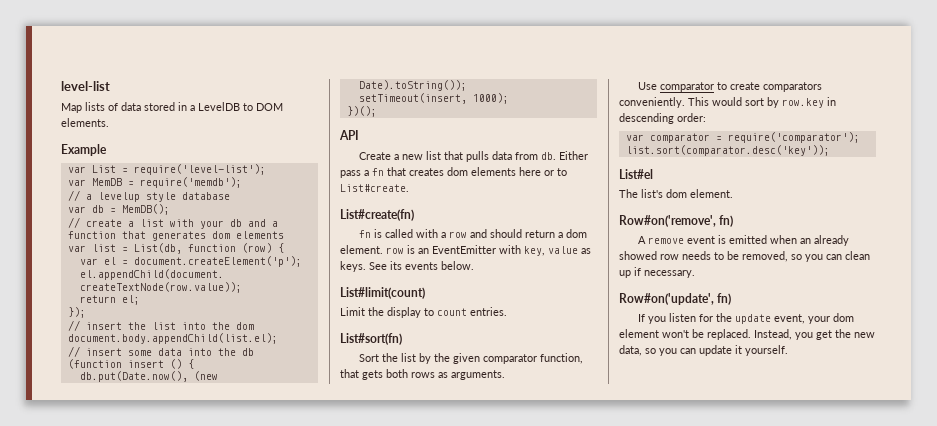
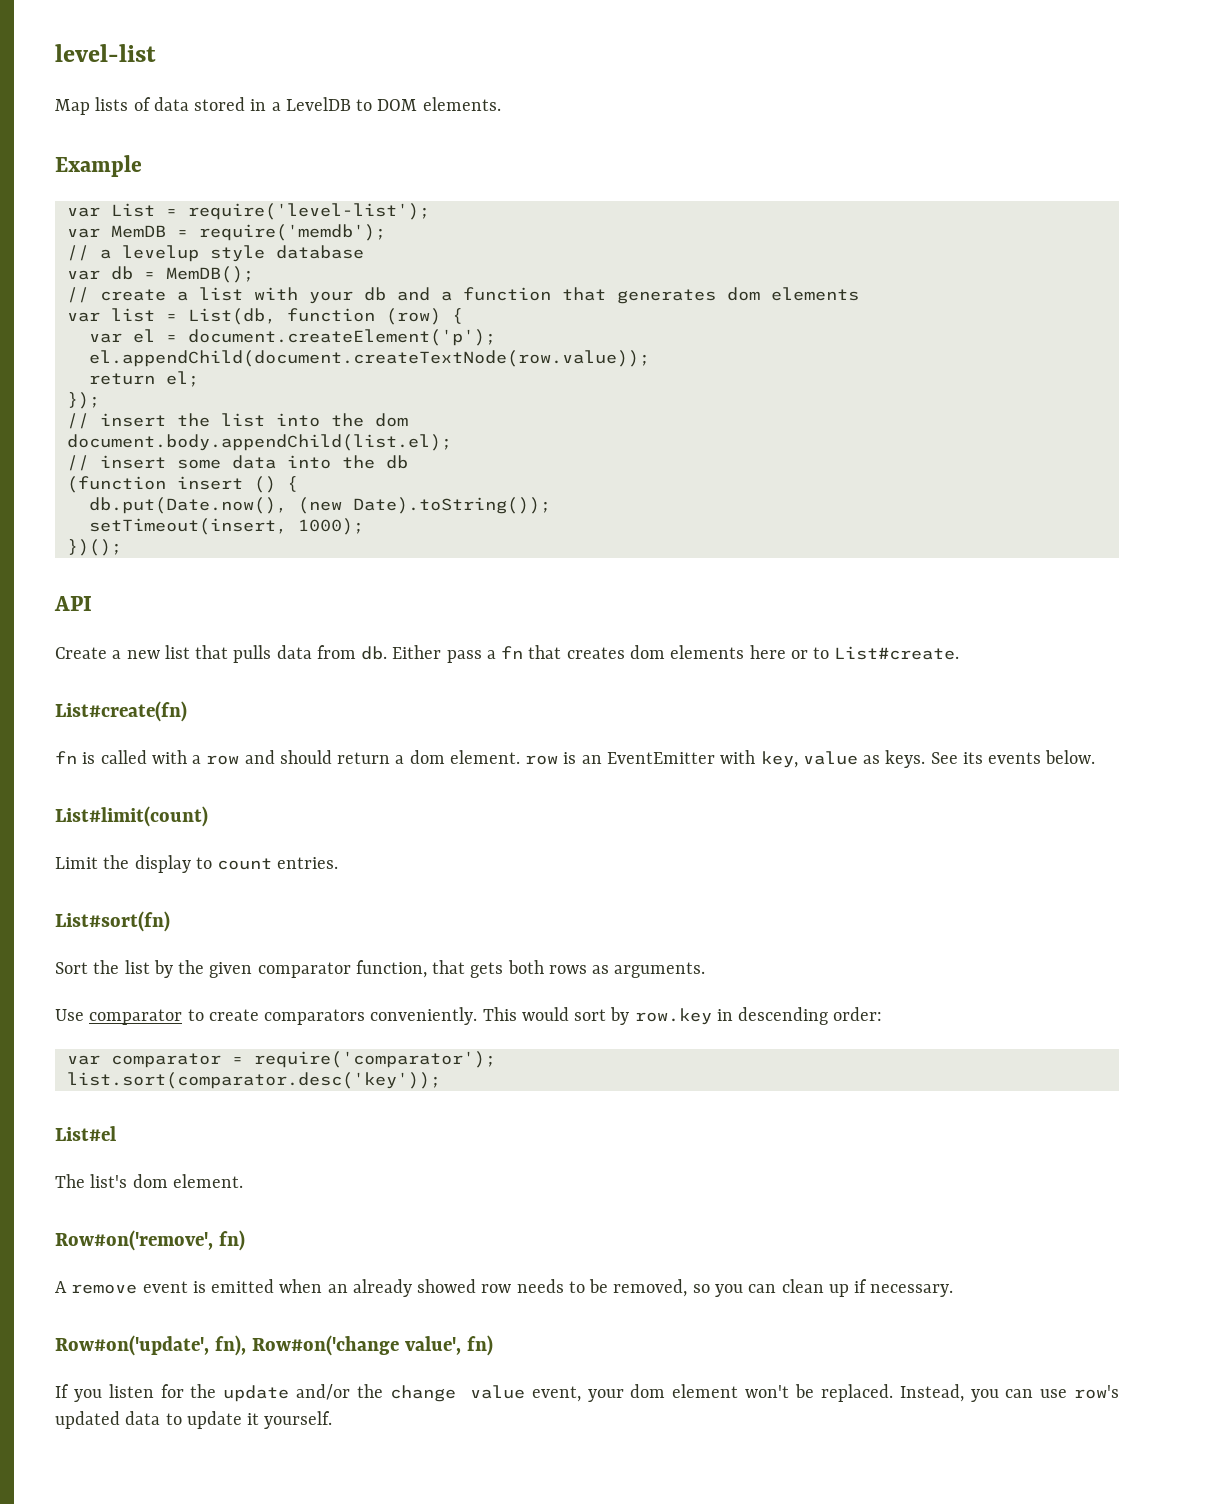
(714, 299) none -> [214,1335,461,1356] fn), Row#on('change value',
(772, 319) none -> [296,1384,525,1402] and/or the change value
[816,329,875,340] [619,345,696,356] get the new data, so you can -> [1005,1385,1119,1399] [55,1411,182,1429] can use row's updated data to

